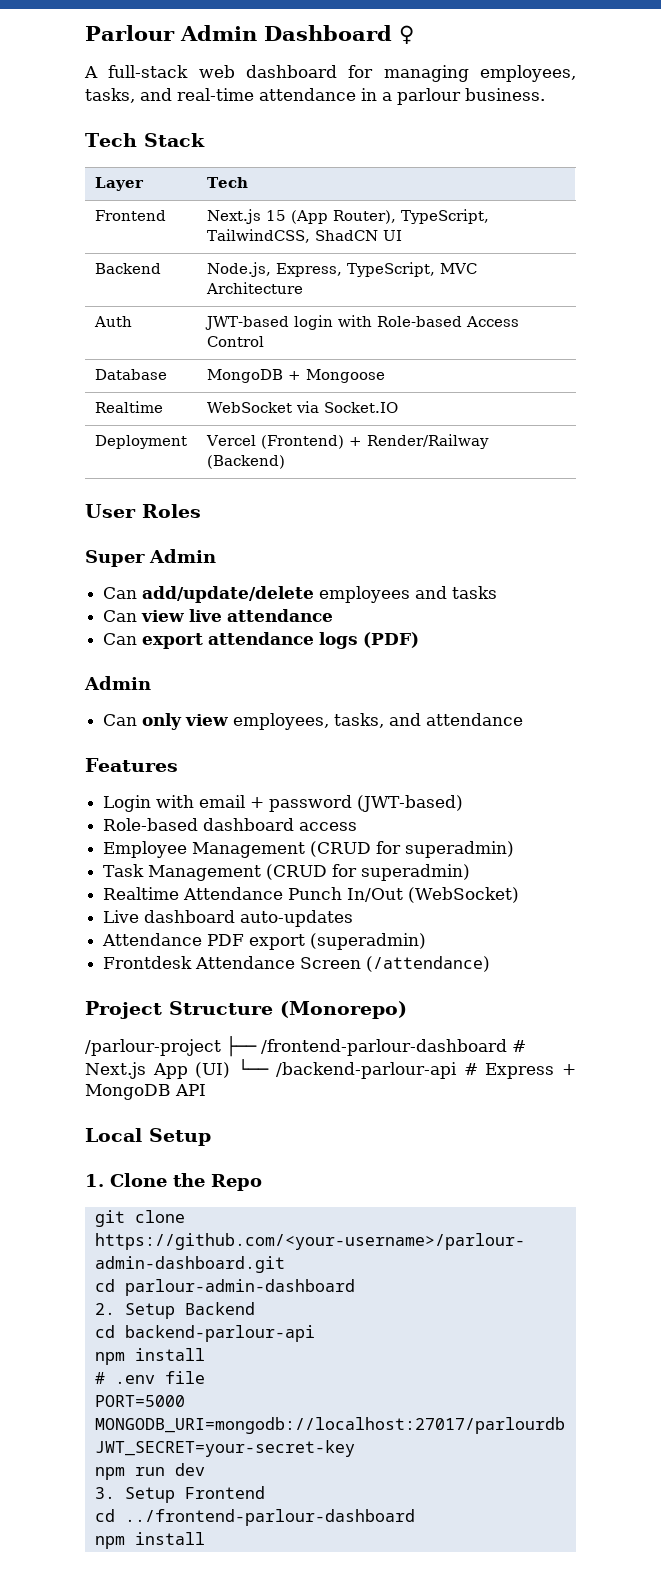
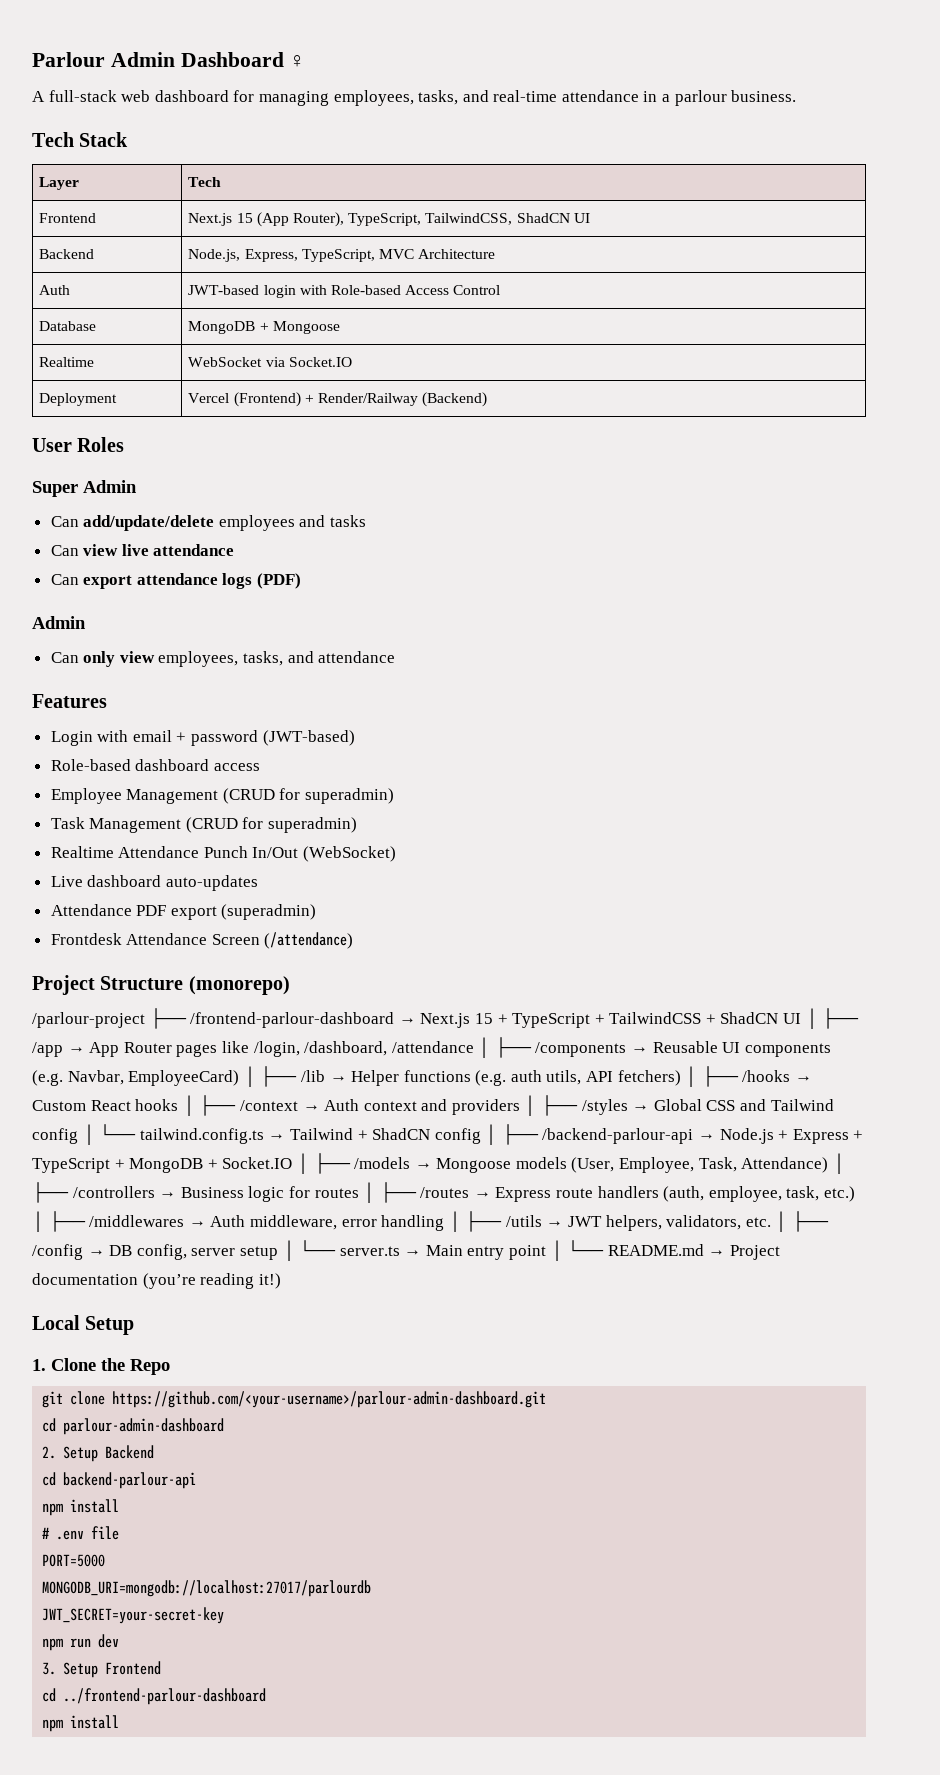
[280,1001,407,1019] (Monorepo) -> [188,976,290,995] (monorepo)
[512,1040,526,1052] [85,1059,576,1079] [85,1084,206,1100] # Next.js App (UI) └── /backend-parlour-api # Express + MongoDB API -> [398,1008,860,1029] [32,1037,831,1058] [32,1066,813,1087] [32,1095,834,1116] [32,1124,864,1145] [32,1153,845,1174] [32,1182,856,1203] [32,1211,830,1232] [32,1240,781,1261] [32,1273,281,1289] → Next.js 15 + TypeScript + TailwindCSS + ShadCN UI │ ├── /app → App Router pages like /login, /dashboard, /attendance │ ├── /components → Reusable UI components (e.g. Navbar, EmployeeCard) │ ├── /lib → Helper functions (e.g. auth utils, API fetchers) │ ├── /hooks → Custom React hooks │ ├── /context → Auth context and providers │ ├── /styles → Global CSS and Tailwind config │ └── tailwind.config.ts → Tailwind + ShadCN config │ ├── /backend-parlour-api → Node.js + Express + TypeScript + MongoDB + Socket.IO │ ├── /models → Mongoose models (User, Employee, Task, Attendance) │ ├── /controllers → Business logic for routes │ ├── /routes → Express route handlers (auth, employee, task, etc.) │ ├── /middlewares → Auth middleware, error handling │ ├── /utils → JWT helpers, validators, etc. │ ├── /config → DB config, server setup │ └── server.ts → Main entry point │ └── README.md → Project documentation (you’re reading it!)

